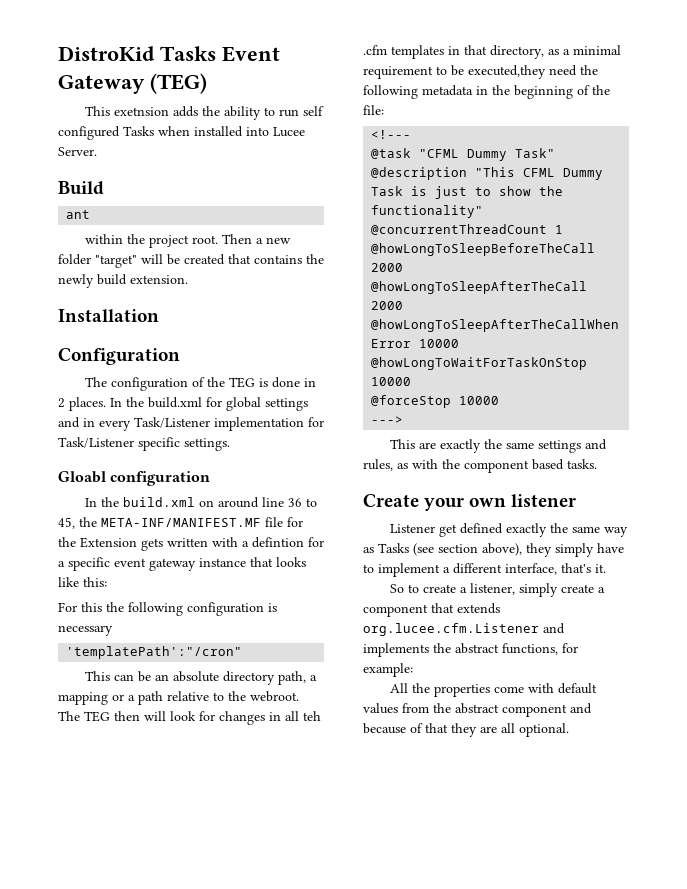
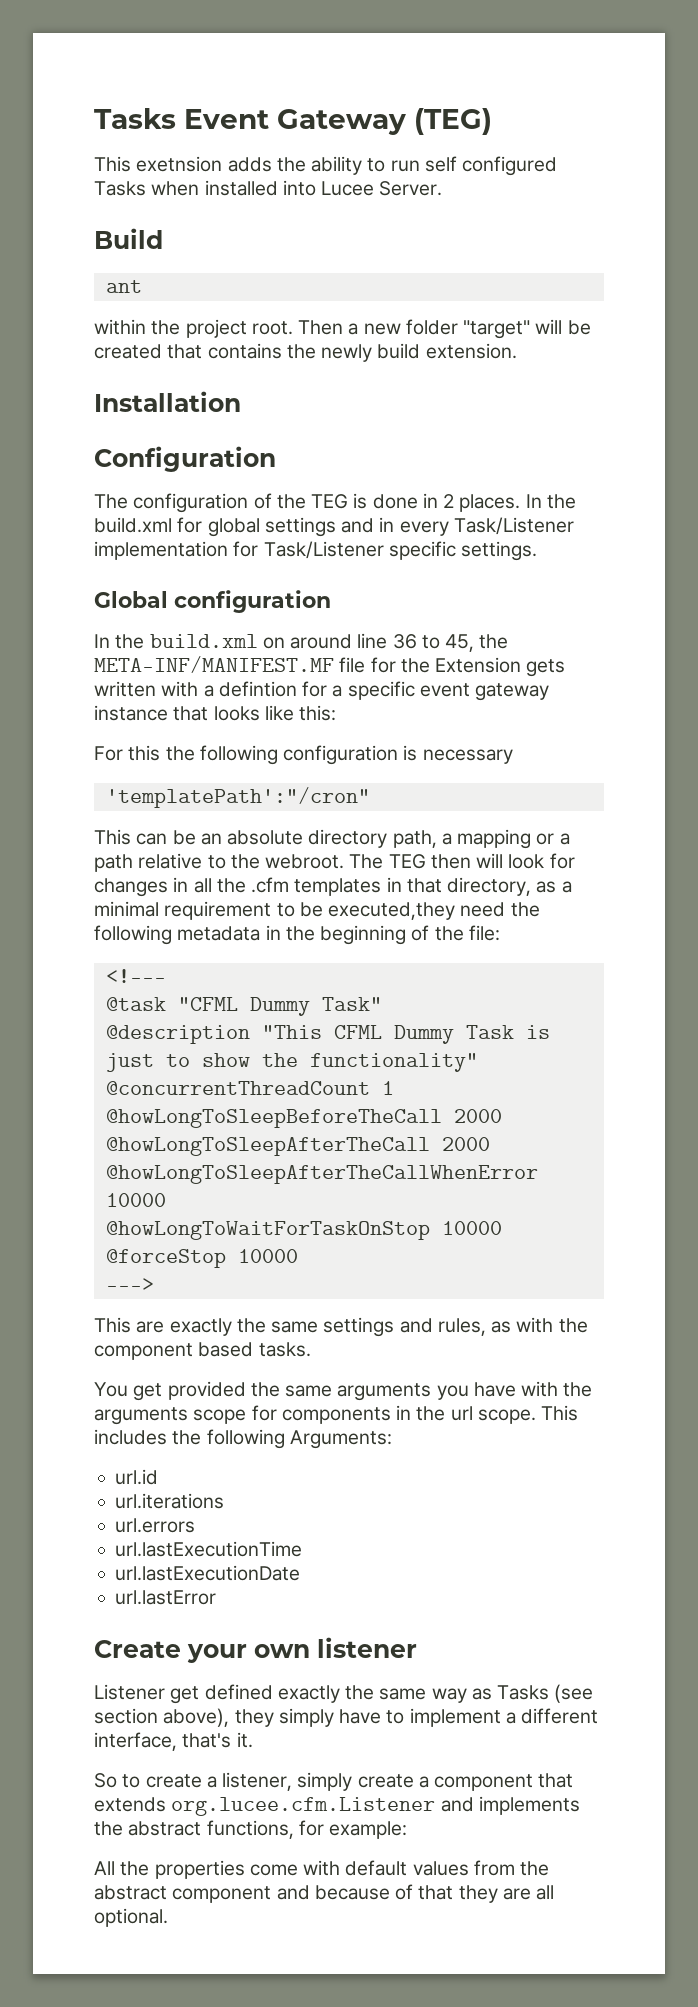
[58,46,155,61] DistroKid -> (94, 118) none
[58,471,106,483] Gloabl -> [94,591,168,608] Global
[303,711,321,721] teh -> [216,878,246,893] the
(597, 464) none -> [94,1381,593,1401] [94,1405,579,1425] [94,1429,392,1449] [115,1469,159,1485] [115,1493,225,1509] [115,1518,196,1533] [115,1541,303,1557] [115,1565,301,1581] [115,1590,217,1605] // You get provided the same arguments you have with the arguments scope for components in the url scope. This includes the following Arguments: // url.id // url.iterations // url.errors // url.lastExecutionTime // url.lastExecutionDate // url.lastError

